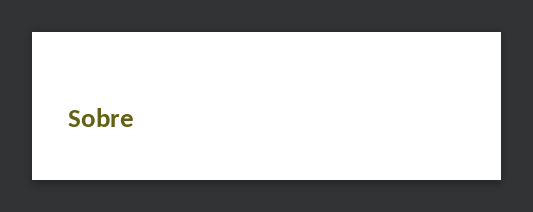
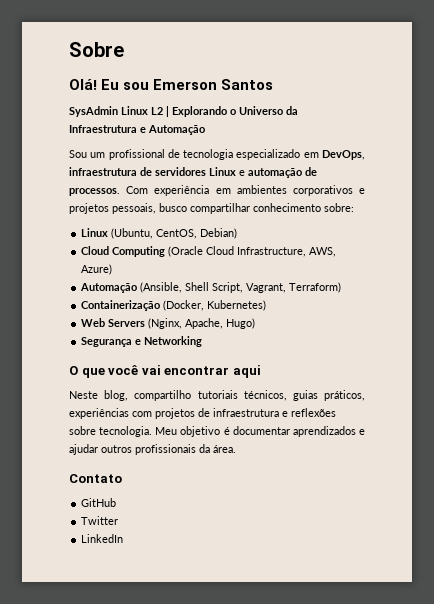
(134, 117) none -> [69,79,274,90] [69,106,298,117] [69,125,205,135] [69,149,365,160] [69,167,317,178] [69,185,365,196] [69,203,354,214] [81,228,238,239] [81,246,337,257] [81,264,113,275] [80,282,342,293] [81,300,267,311] [81,318,256,329] [81,336,203,347] [69,365,261,378] [69,390,365,401] [69,408,336,419] [69,426,365,437] [69,444,236,455] [69,474,122,483] [81,498,117,507] [81,516,119,525] [81,534,124,543] // Olá! Eu sou Emerson Santos // SysAdmin Linux L2 | Explorando o Universo da Infraestrutura e Automação // Sou um profissional de tecnologia especializado em DevOps, infraestrutura de servidores Linux e automação de processos. Com experiência em ambientes corporativos e projetos pessoais, busco compartilhar conhecimento sobre: // Linux (Ubuntu, CentOS, Debian) // Cloud Computing (Oracle Cloud Infrastructure, AWS, Azure) // Automação (Ansible, Shell Script, Vagrant, Terraform) // Containerização (Docker, Kubernetes) // Web Servers (Nginx, Apache, Hugo) // Segurança e Networking // O que você vai encontrar aqui // Neste blog, compartilho tutoriais técnicos, guias práticos, experiências com projetos de infraestrutura e reflexões sobre tecnologia. Meu objetivo é documentar aprendizados e ajudar outros profissionais da área. // Contato // GitHub // Twitter // LinkedIn

